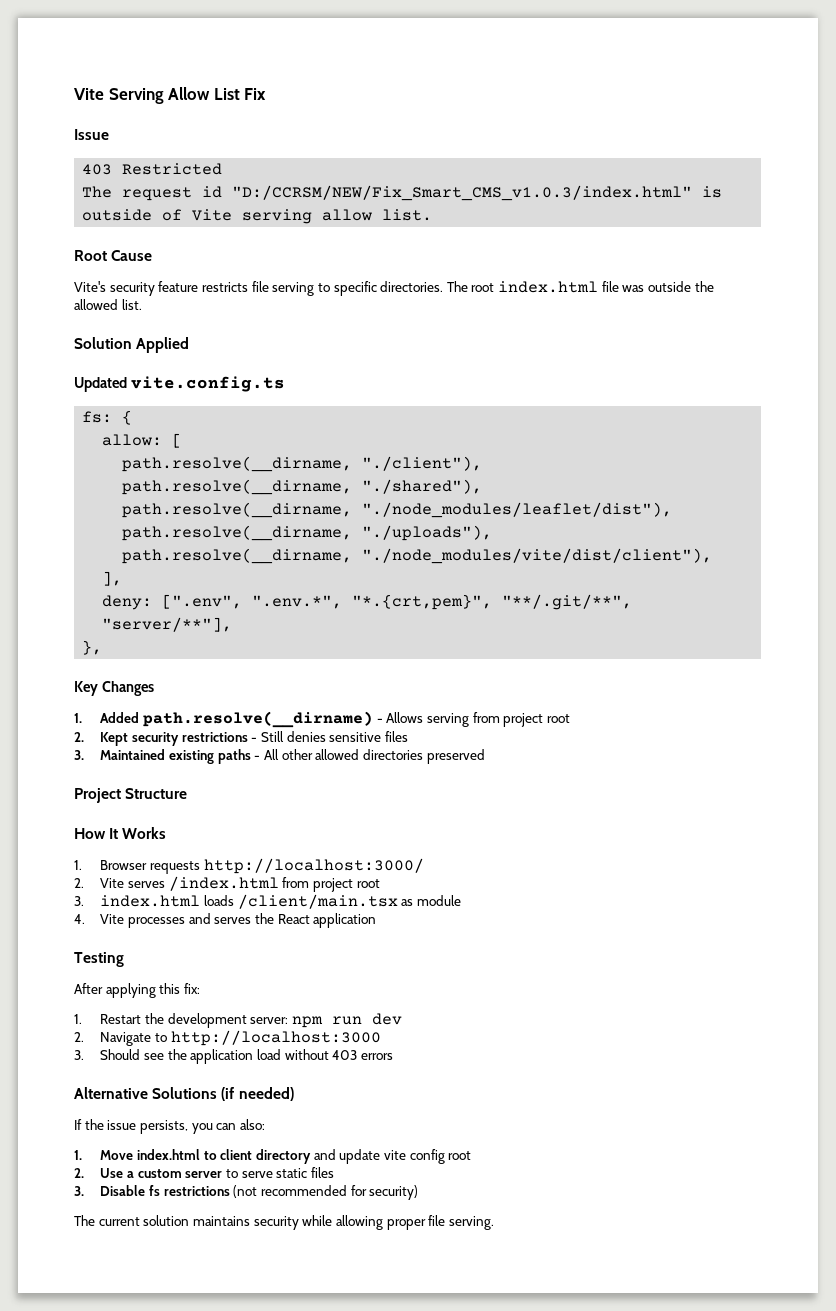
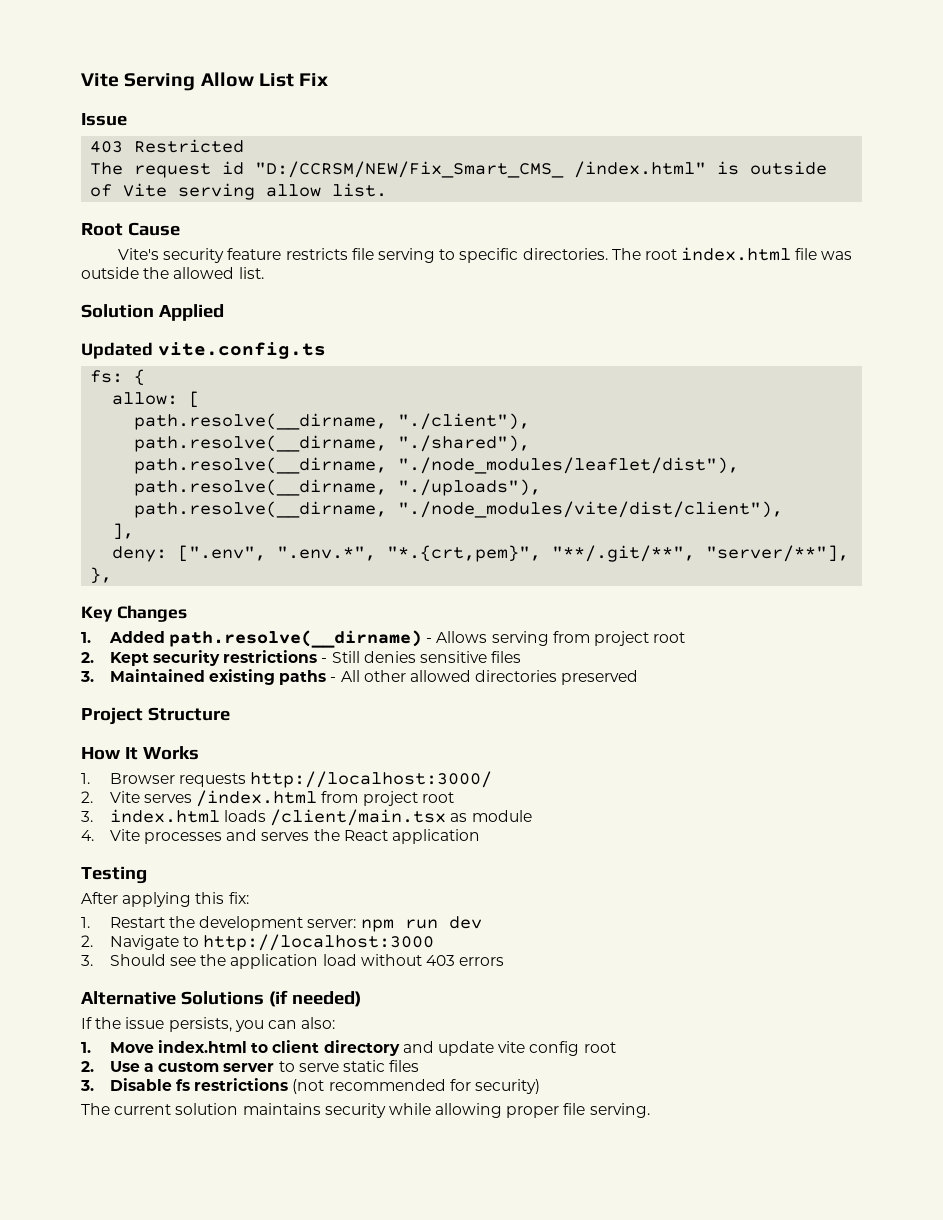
[232,185,693,201] "D:/CCRSM/NEW/Fix_Smart_CMS_v1.0.3/index.html" -> [255,161,707,178] "D:/CCRSM/NEW/Fix_Smart_CMS_ /index.html"

